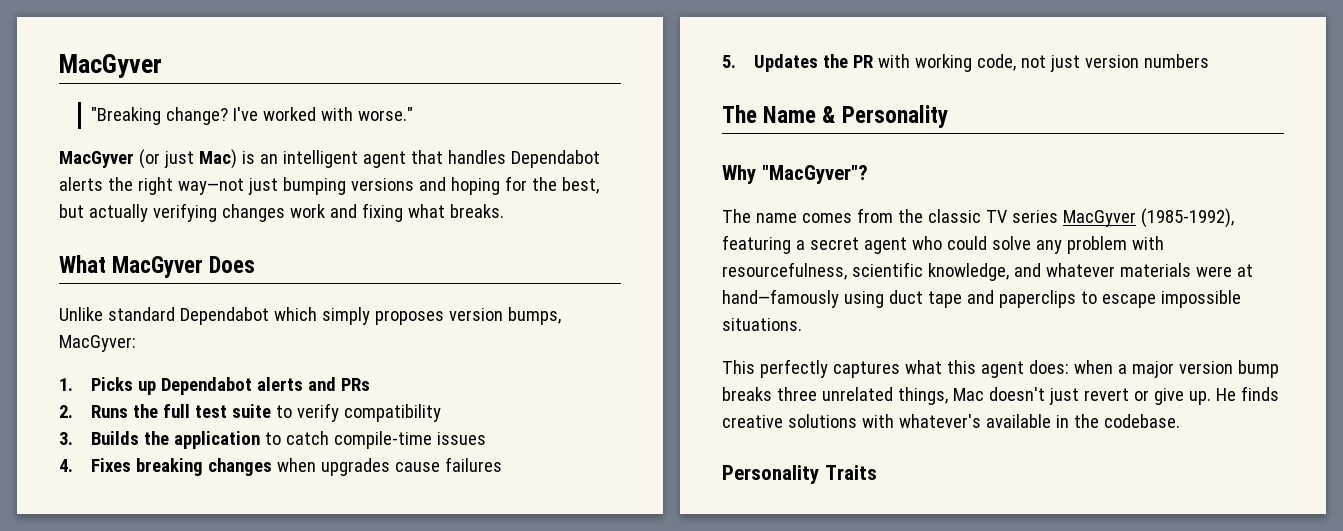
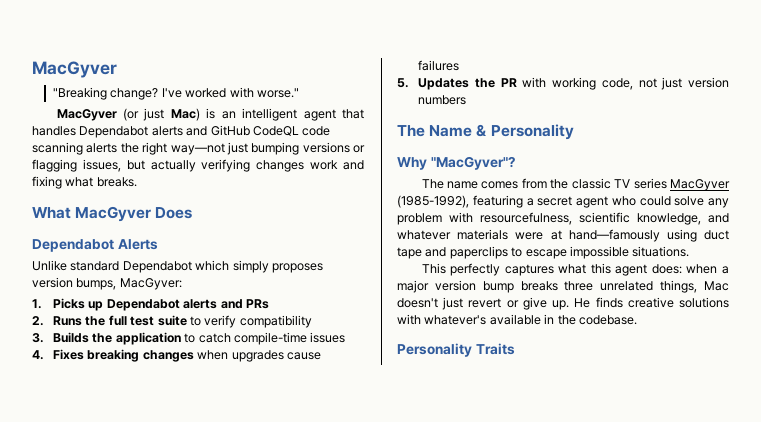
(103, 184) none -> [186,125,331,136] [32,142,118,155] and GitHub CodeQL code scanning alerts
[418,176,599,195] and hoping for the best, -> [353,145,365,153] [32,159,121,172] or flagging issues,
(256, 264) none -> [32,239,158,252] // Dependabot Alerts

